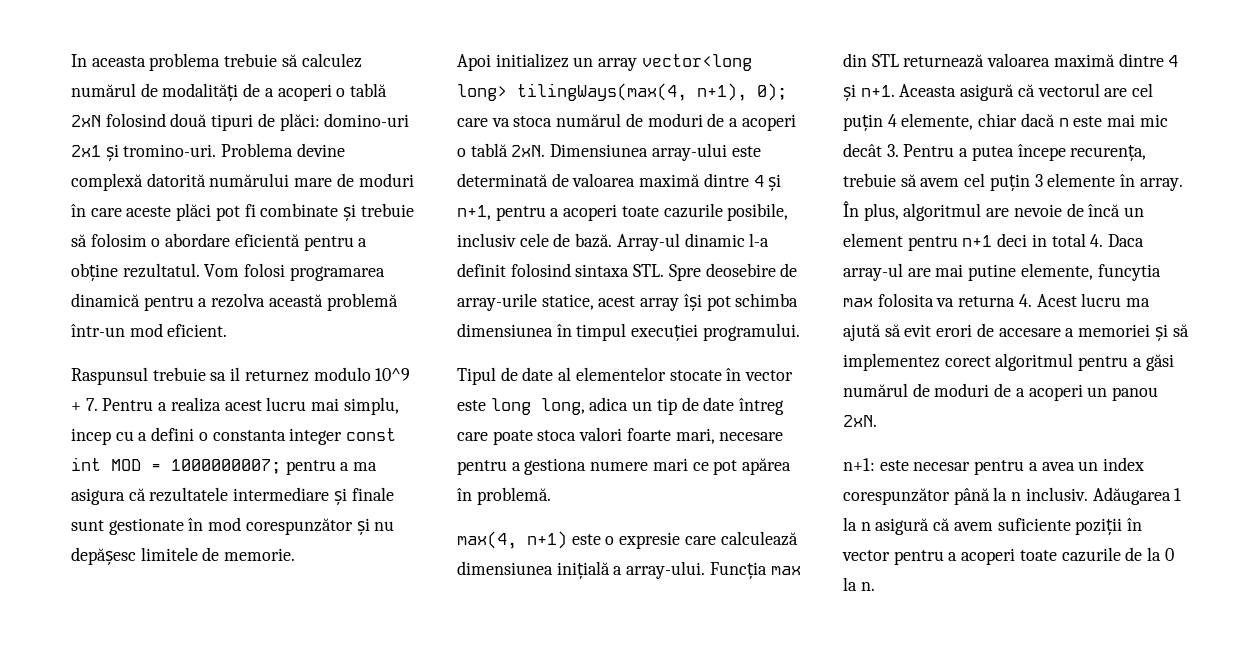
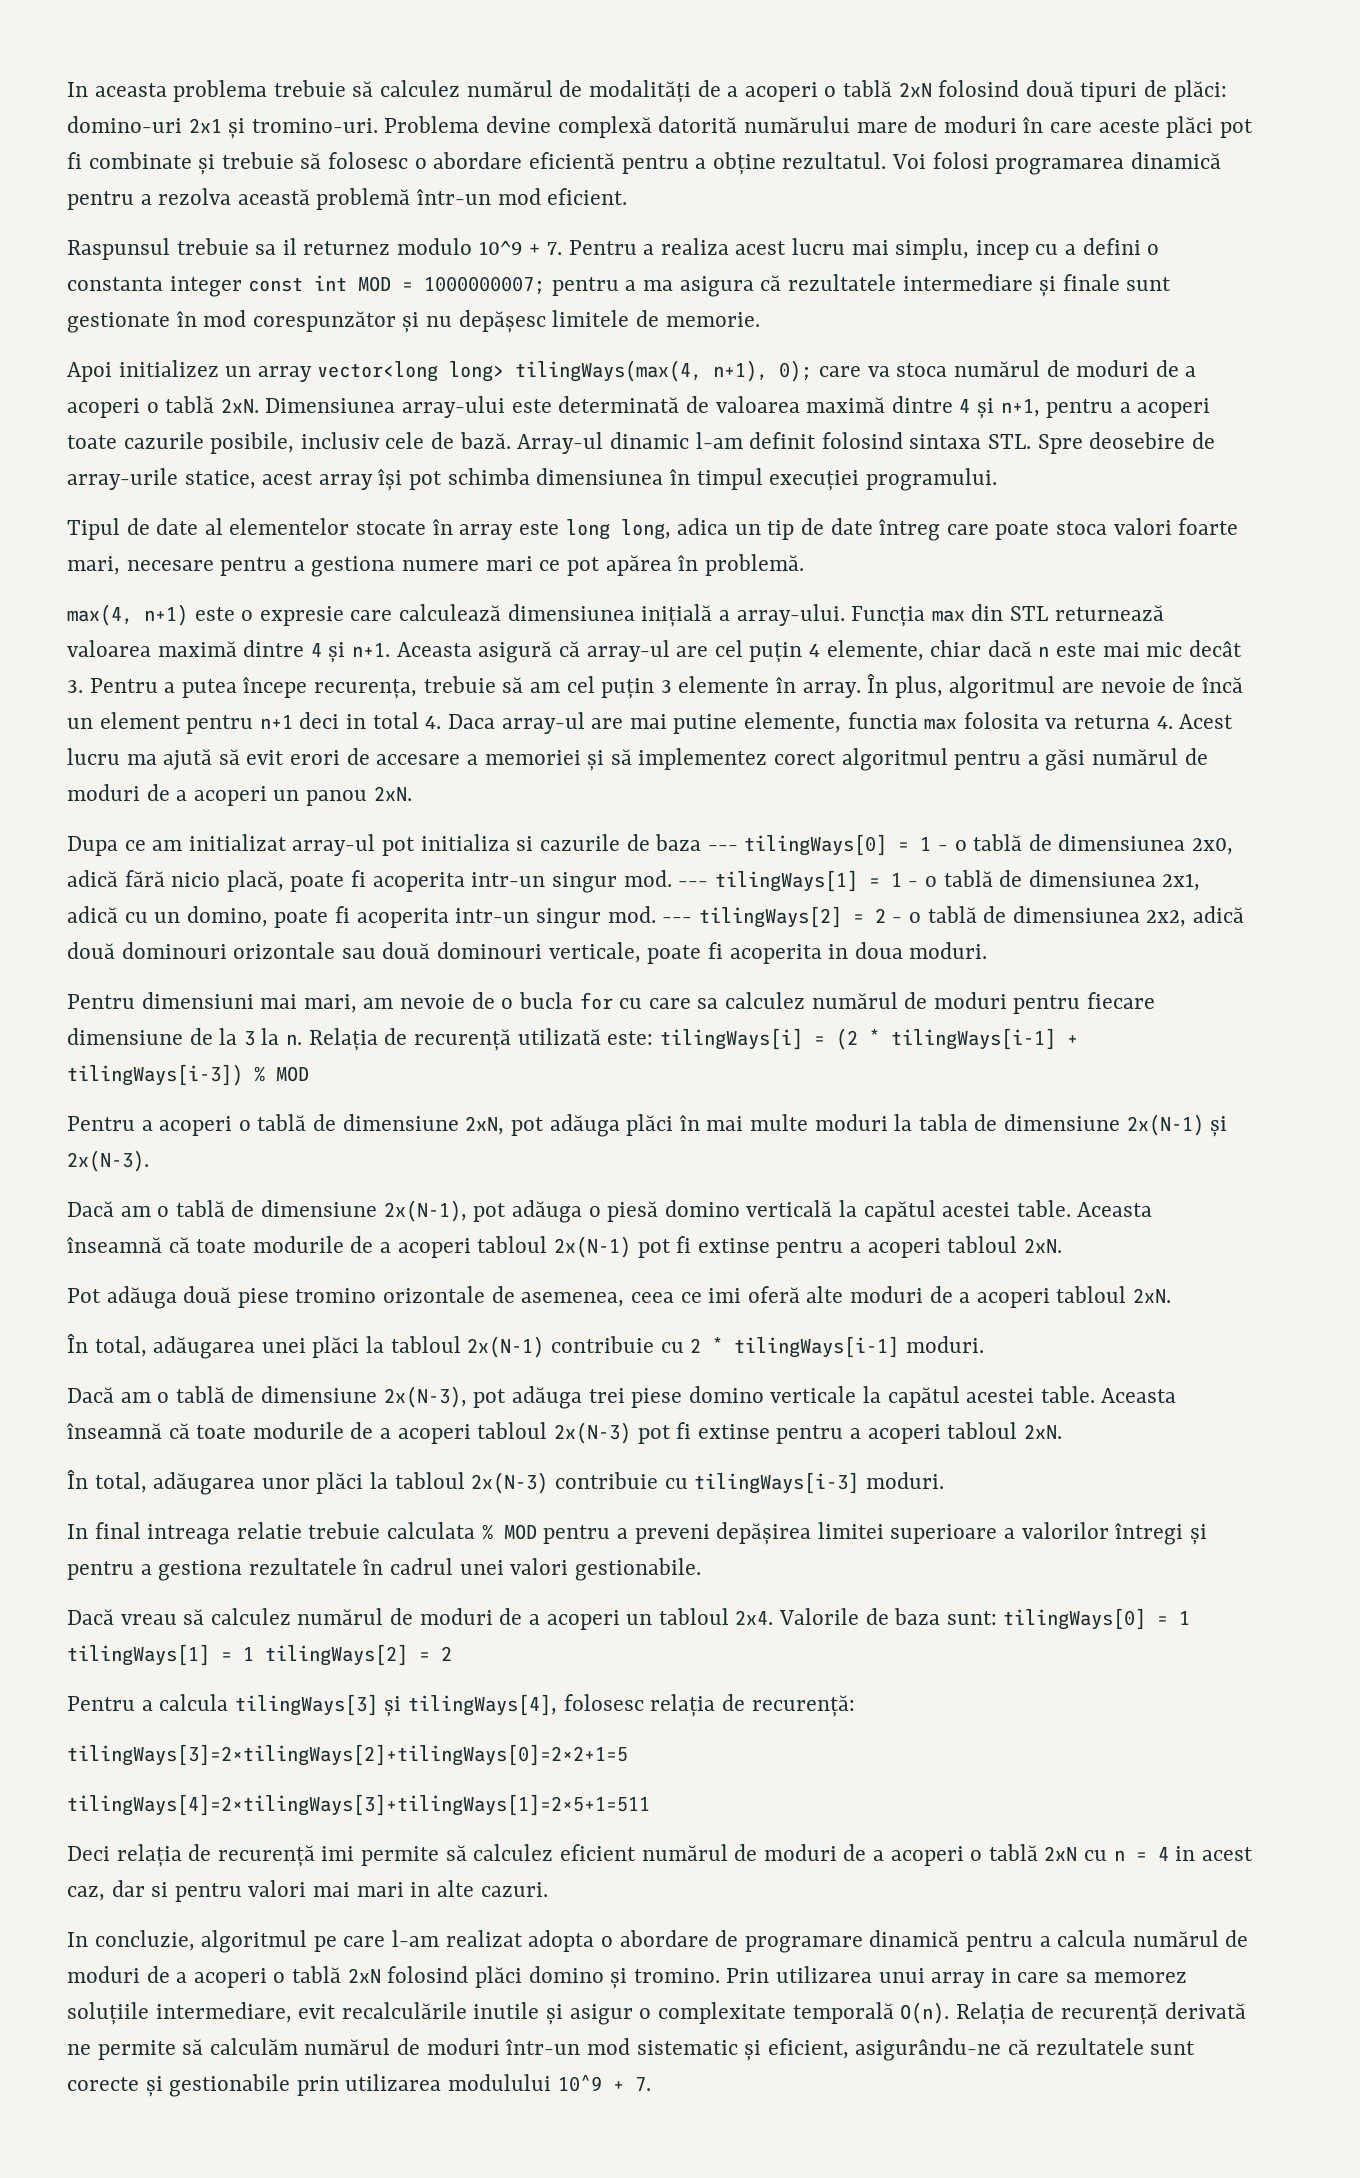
[90,233,147,247] folosim -> [328,152,409,169] folosesc
[204,264,240,277] Vom -> [891,154,926,169] Voi
[749,233,770,247] l-a -> [695,432,743,449] l-am
[745,370,794,381] vector -> [459,524,514,540] array
[1037,83,1100,97] vectorul -> [586,640,670,662] array-ul
[920,178,960,187] avem -> [529,682,560,693] am
[1097,264,1161,281] funcytia -> [847,712,918,729] functia
[843,457,1145,475] [843,487,1182,505] [843,517,1143,535] [842,547,1174,565] [843,577,875,591] n+1: este necesar pentru a avea un index corespunzător până la n inclusiv. Adăugarea 1 la n asigură că avem suficiente poziții în vector pentru a acoperi toate cazurile de la 0 la n. -> [67,834,1234,856] [67,870,1201,893] [67,906,1245,929] [67,942,988,964] [67,992,1156,1014] [67,1028,1078,1051] [67,1064,309,1086] [67,1114,1228,1137] [67,1150,149,1172] [67,1200,1153,1223] [67,1236,1062,1258] [67,1286,1172,1309] [67,1334,984,1359] [67,1386,1177,1409] [67,1422,1062,1444] [67,1470,944,1495] [67,1522,1207,1545] [67,1558,701,1581] [67,1608,1191,1630] [67,1644,452,1666] [67,1694,855,1717] [67,1744,628,1766] [67,1794,650,1816] [67,1844,1253,1867] [67,1880,548,1902] [67,1930,1249,1953] [67,1966,1187,1989] [67,2002,1246,2025] [67,2038,1196,2061] [67,2074,651,2097] Dupa ce am initializat array-ul pot initializa si cazurile de baza --- tilingWays[0] = 1 - o tablă de dimensiunea 2x0, adică fără nicio placă, poate fi acoperita intr-un singur mod. --- tilingWays[1] = 1 - o tablă de dimensiunea 2x1, adică cu un domino, poate fi acoperita intr-un singur mod. --- tilingWays[2] = 2 - o tablă de dimensiunea 2x2, adică două dominouri orizontale sau două dominouri verticale, poate fi acoperita in doua moduri. // Pentru dimensiuni mai mari, am nevoie de o bucla for cu care sa calculez numărul de moduri pentru fiecare dimensiune de la 3 la n. Relația de recurență utilizată este: tilingWays[i] = (2 * tilingWays[i-1] + tilingWays[i-3]) % MOD // Pentru a acoperi o tablă de dimensiune 2xN, pot adăuga plăci în mai multe moduri la tabla de dimensiune 2x(N-1) și 2x(N-3). // Dacă am o tablă de dimensiune 2x(N-1), pot adăuga o piesă domino verticală la capătul acestei table. Aceasta înseamnă că toate modurile de a acoperi tabloul 2x(N-1) pot fi extinse pentru a acoperi tabloul 2xN. // Pot adăuga două piese tromino orizontale de asemenea, ceea ce imi oferă alte moduri de a acoperi tabloul 2xN. // În total, adăugarea unei plăci la tabloul 2x(N-1) contribuie cu 2 * tilingWays[i-1] moduri. // Dacă am o tablă de dimensiune 2x(N-3), pot adăuga trei piese domino verticale la capătul acestei table. Aceasta înseamnă că toate modurile de a acoperi tabloul 2x(N-3) pot fi extinse pentru a acoperi tabloul 2xN. // În total, adăugarea unor plăci la tabloul 2x(N-3) contribuie cu tilingWays[i-3] moduri. // In final intreaga relatie trebuie calculata % MOD pentru a preveni depășirea limitei superioare a valorilor întregi și pentru a gestiona rezultatele în cadrul unei valori gestionabile. // Dacă vreau să calculez numărul de moduri de a acoperi un tabloul 2x4. Valorile de baza sunt: tilingWays[0] = 1 tilingWays[1] = 1 tilingWays[2] = 2 // Pentru a calcula tilingWays[3] și tilingWays[4], folosesc relația de recurență: // tilingWays[3]=2×tilingWays[2]+tilingWays[0]=2×2+1=5 // tilingWays[4]=2×tilingWays[3]+tilingWays[1]=2×5+1=511 // Deci relația de recurență imi permite să calculez eficient numărul de moduri de a acoperi o tablă 2xN cu n = 4 in acest caz, dar si pentru valori mai mari in alte cazuri. // In concluzie, algoritmul pe care l-am realizat adopta o abordare de programare dinamică pentru a calcula numărul de moduri de a acoperi o tablă 2xN folosind plăci domino și tromino. Prin utilizarea unui array in care sa memorez soluțiile intermediare, evit recalculările inutile și asigur o complexitate temporală O(n). Relația de recurență derivată ne permite să calculăm numărul de moduri într-un mod sistematic și eficient, asigurându-ne că rezultatele sunt corecte și gestionabile prin utilizarea modulului 10^9 + 7.

